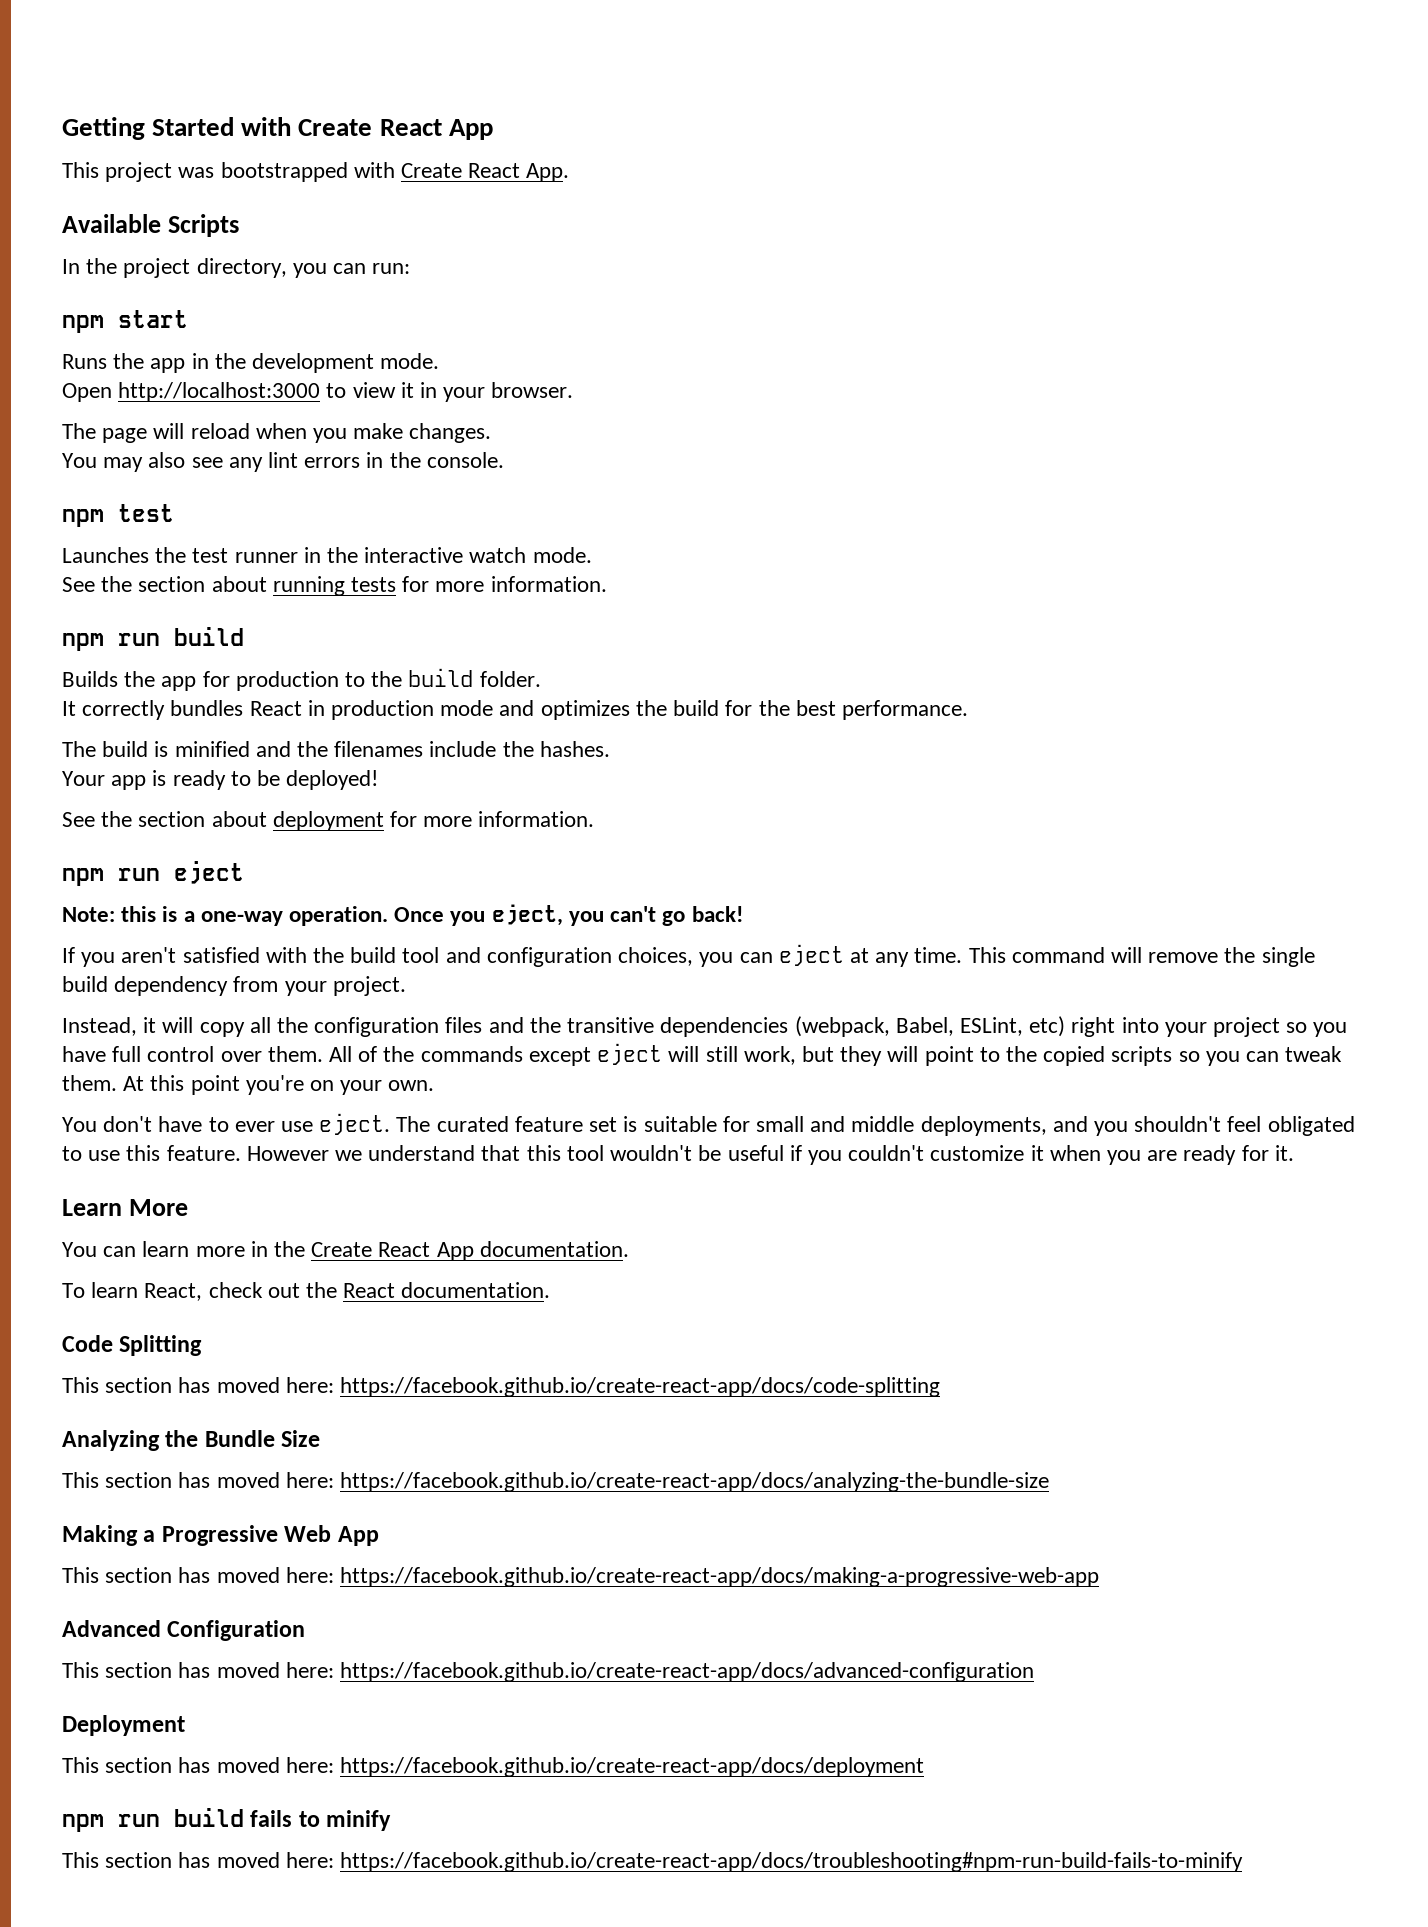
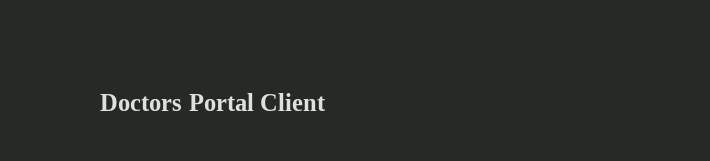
[62,117,493,140] [62,162,570,182] [62,214,239,237] [62,258,411,278] [62,310,188,333] [62,353,440,373] [62,382,574,402] [62,423,492,443] [62,452,504,472] [62,504,174,527] [62,547,592,563] [62,576,607,596] [62,627,244,651] [62,668,541,691] [62,700,968,720] [62,741,610,757] [62,770,379,790] [62,811,595,831] [62,861,244,886] [62,904,743,926] [62,944,1315,967] [62,976,406,996] [62,1016,1348,1037] [62,1043,1343,1066] [62,1075,435,1095] [62,1113,1355,1136] [62,1145,1294,1165] [62,1199,188,1216] [62,1241,629,1261] [62,1282,551,1301] [62,1335,203,1356] [62,1377,941,1397] [62,1430,321,1451] [62,1472,1050,1492] [62,1525,379,1546] [62,1567,1100,1587] [62,1620,306,1641] [62,1662,1035,1682] [62,1715,185,1736] [62,1757,925,1777] [62,1808,392,1832] [62,1852,1244,1872] Getting Started with Create React App // This project was bootstrapped with Create React App. // Available Scripts // In the project directory, you can run: // npm start // Runs the app in the development mode. // Open http://localhost:3000 to view it in your browser. // The page will reload when you make changes. // You may also see any lint errors in the console. // npm test // Launches the test runner in the interactive watch mode. // See the section about running tests for more information. // npm run build // Builds the app for production to the build folder. // It correctly bundles React in production mode and optimizes the build for the best performance. // The build is minified and the filenames include the hashes. // Your app is ready to be deployed! // See the section about deployment for more information. // npm run eject // Note: this is a one-way operation. Once you eject, you can't go back! // If you aren't satisfied with the build tool and configuration choices, you can eject at any time. This command will remove the single build dependency from your project. // Instead, it will copy all the configuration files and the transitive dependencies (webpack, Babel, ESLint, etc) right into your project so you have full control over them. All of the commands except eject will still work, but they will point to the copied scripts so you can tweak them. At this point you're on your own. // You don't have to ever use eject. The curated feature set is suitable for small and middle deployments, and you shouldn't feel obligated to use this feature. However we understand that this tool wouldn't be useful if you couldn't customize it when you are ready for it. // Learn More // You can learn more in the Create React App documentation. // To learn React, check out the React documentation. // Code Splitting // This section has moved here: https://facebook.github.io/create-react-app/docs/code-splitting // Analyzing the Bundle Size // This section has moved here: https://facebook.github.io/create-react-app/docs/analyzing-the-bundle-size // Making a Progressive Web App // This section has moved here: https://facebook.github.io/create-react-app/docs/making-a-progressive-web-app // Advanced Configuration // This section has moved here: https://facebook.github.io/create-react-app/docs/advanced-configuration // Deployment // This section has moved here: https://facebook.github.io/create-react-app/docs/deployment // npm run build fails to minify // This section has moved here: https://facebook.github.io/create-react-app/docs/troubleshooting#npm-run-build-fails-to-minify -> [100,93,327,111] Doctors Portal Client

